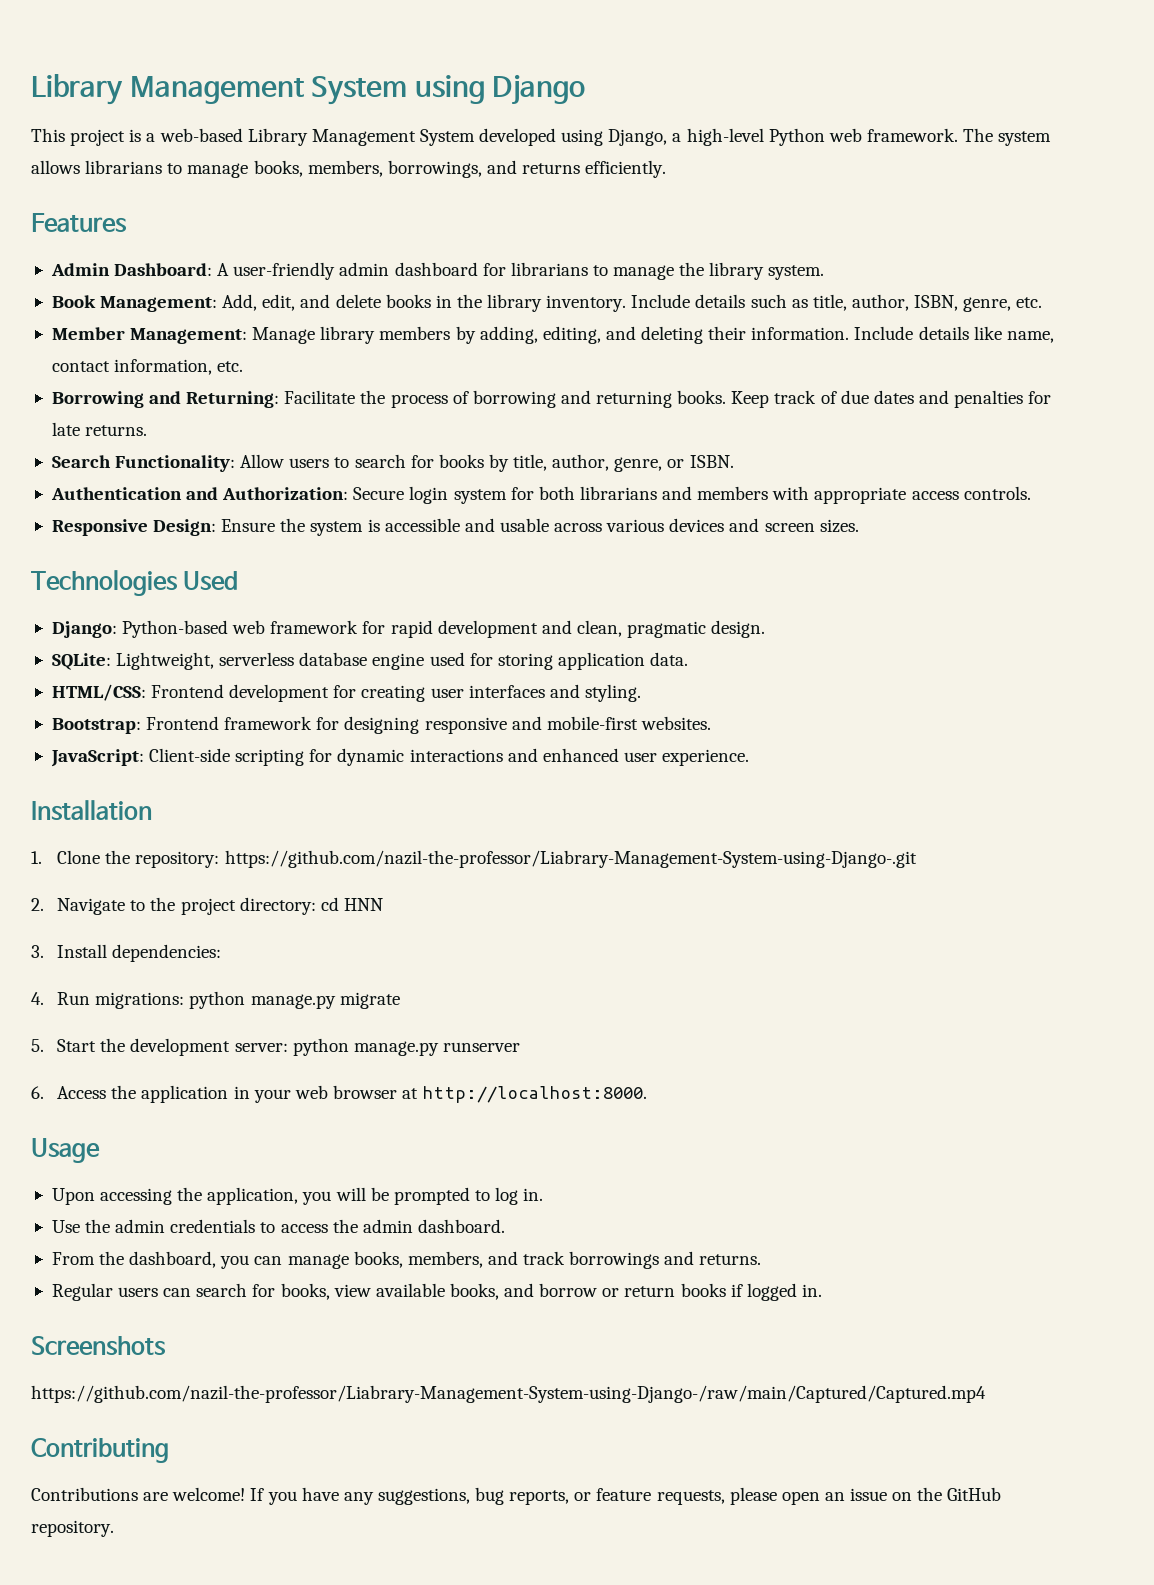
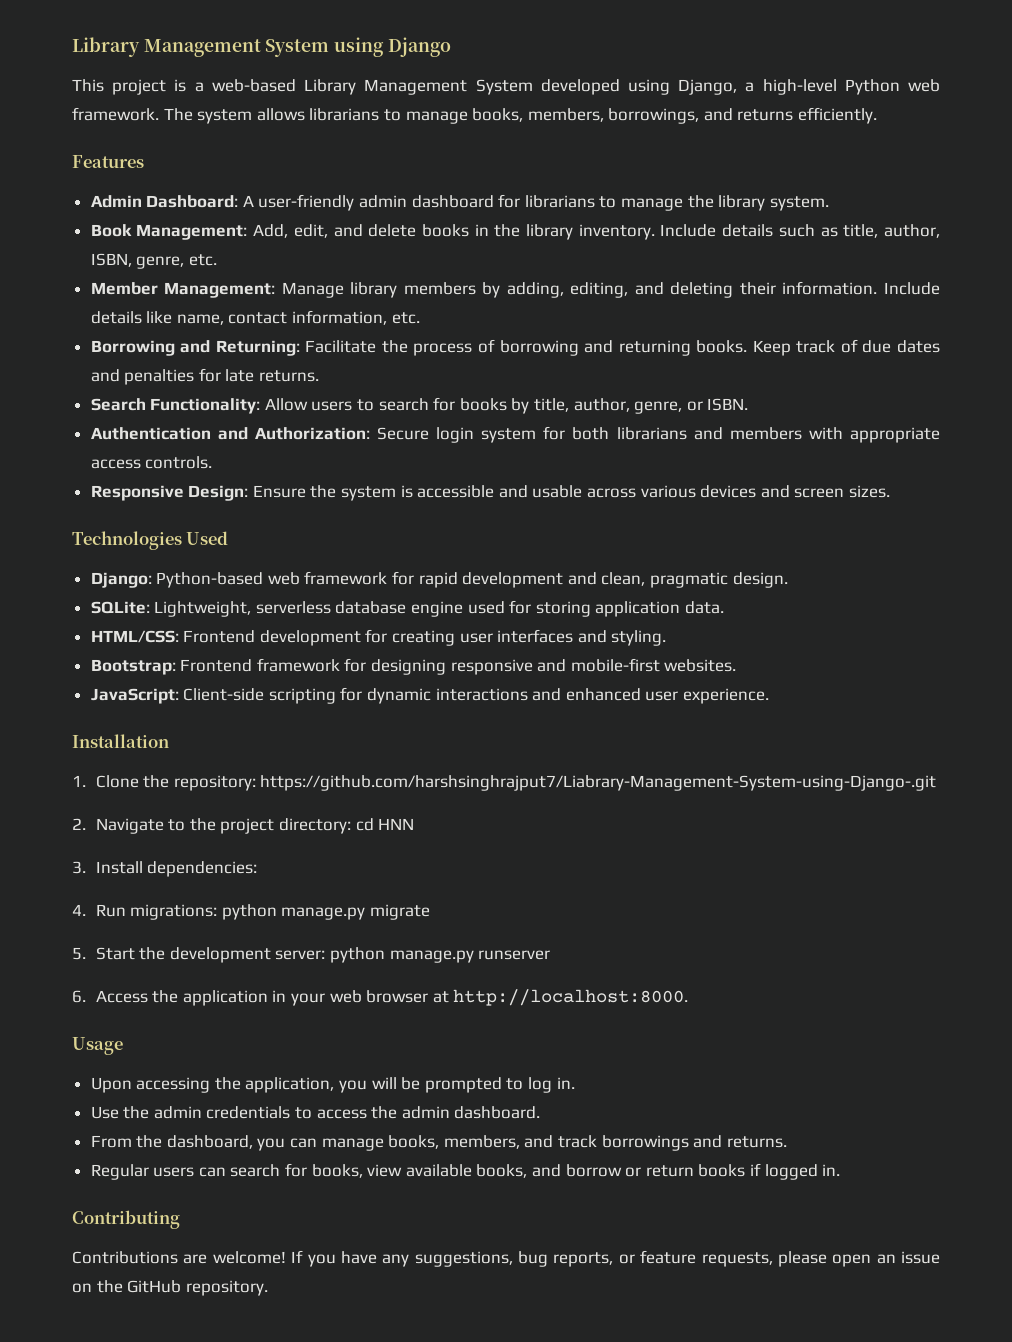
[224,850,917,868] https://github.com/nazil-the-professor/Liabrary-Management-System-using-Django-.git -> [260,775,937,791] https://github.com/harshsinghrajput7/Liabrary-Management-System-using-Django-.git
[31,1336,166,1356] [31,1385,986,1403] // Screenshots // https://github.com/nazil-the-professor/Liabrary-Management-System-using-Django-/raw/main/Captured/Captured.mp4 -> (841, 1170) none

